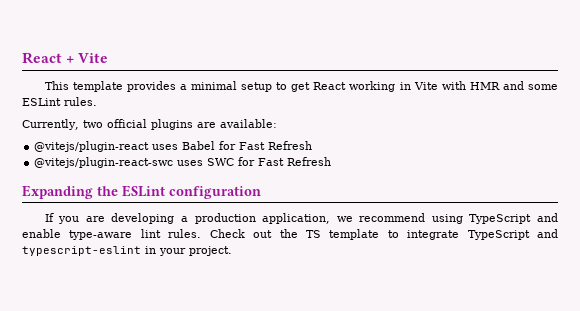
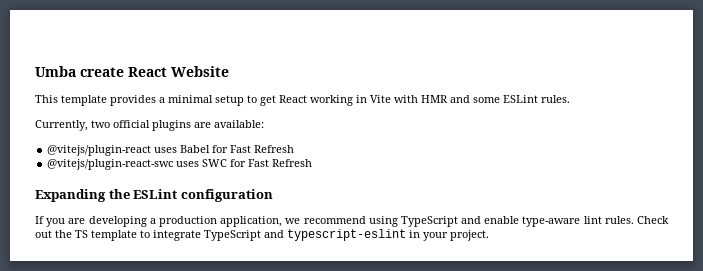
[22,52,109,64] React + Vite -> [35,66,229,77] Umba create React Website

